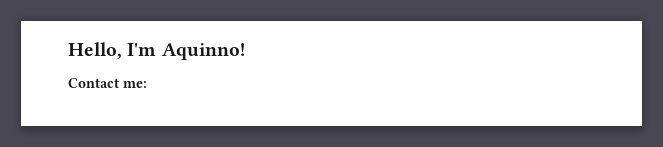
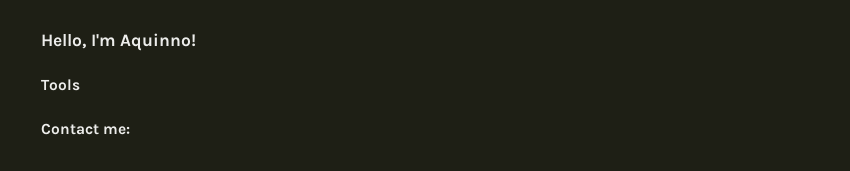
(245, 51) none -> [41,79,80,91] // Tools

